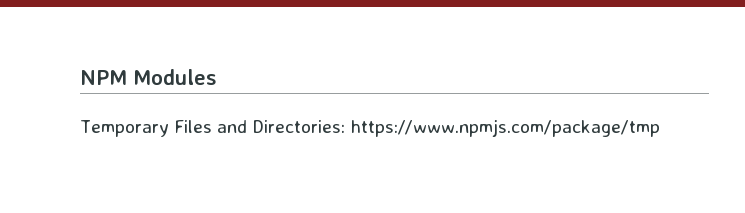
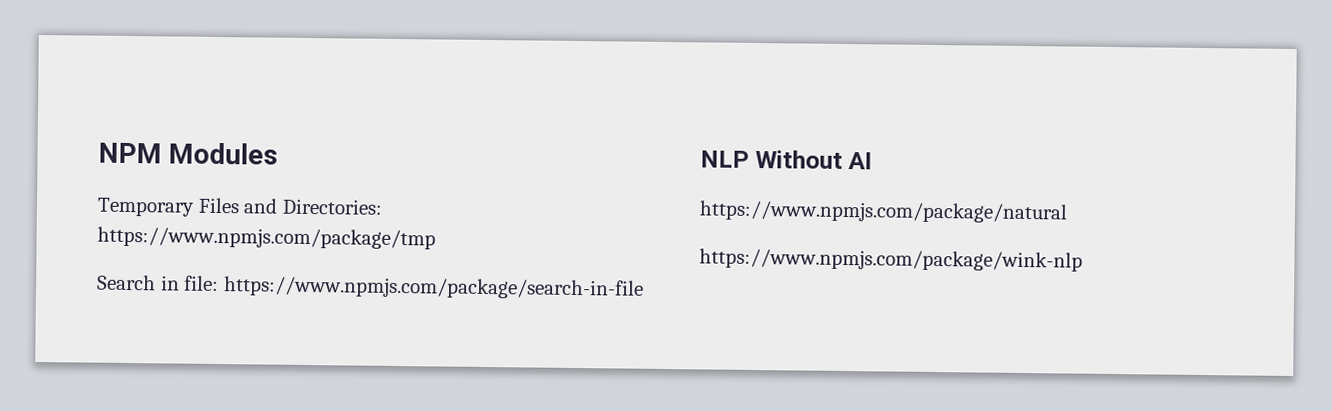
(661, 128) none -> [97,274,644,300] [700,149,873,170] [699,200,1068,224] [699,248,1083,272] // Search in file: https://www.npmjs.com/package/search-in-file // NLP Without AI // https://www.npmjs.com/package/natural // https://www.npmjs.com/package/wink-nlp

